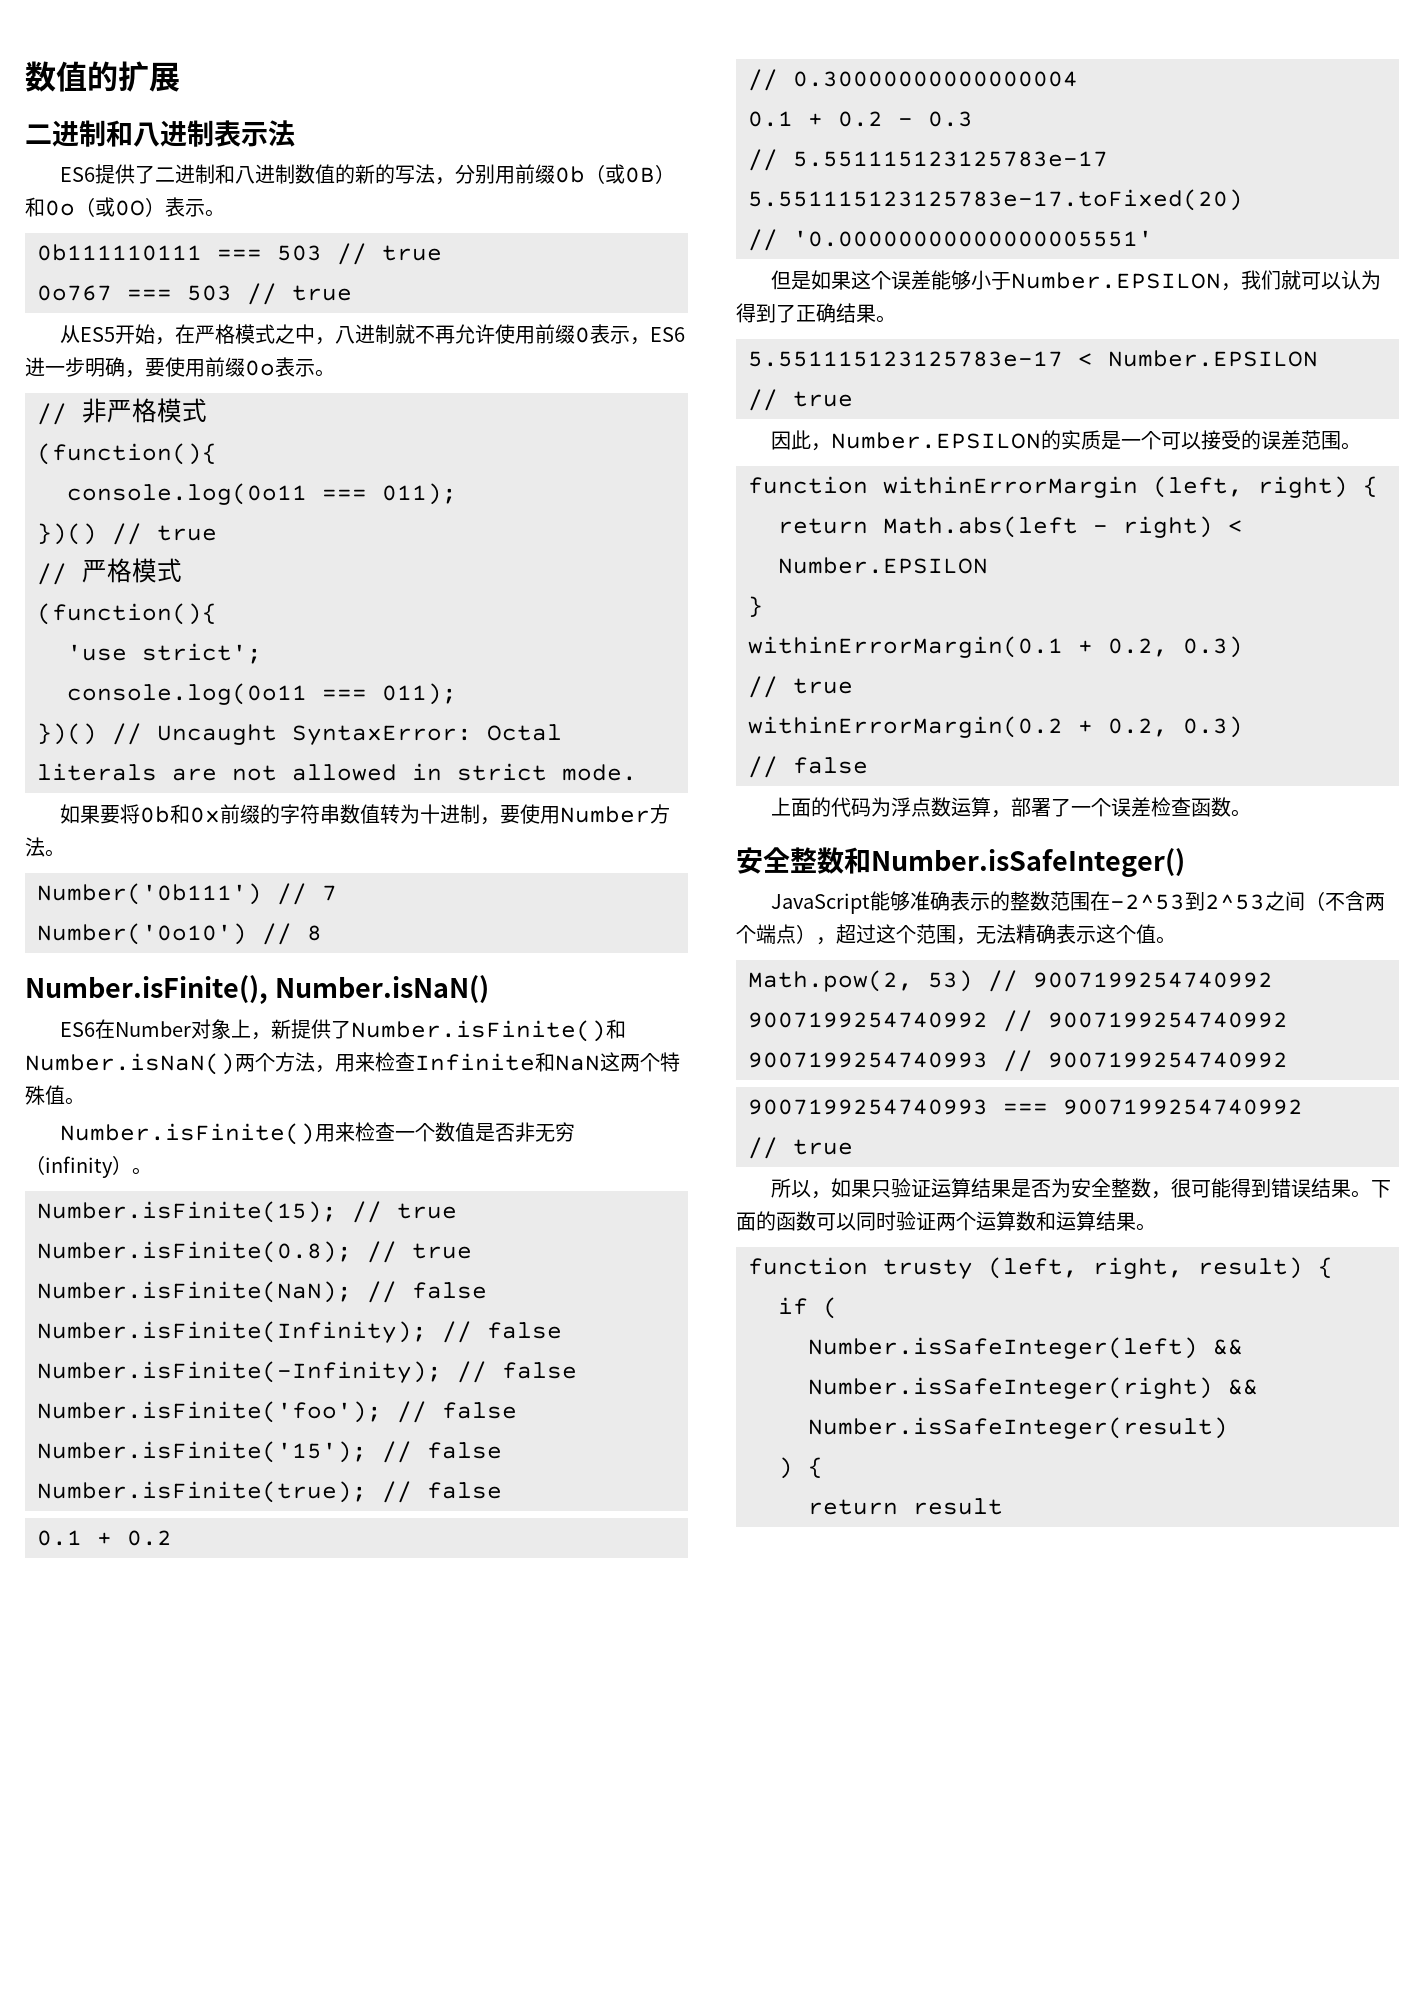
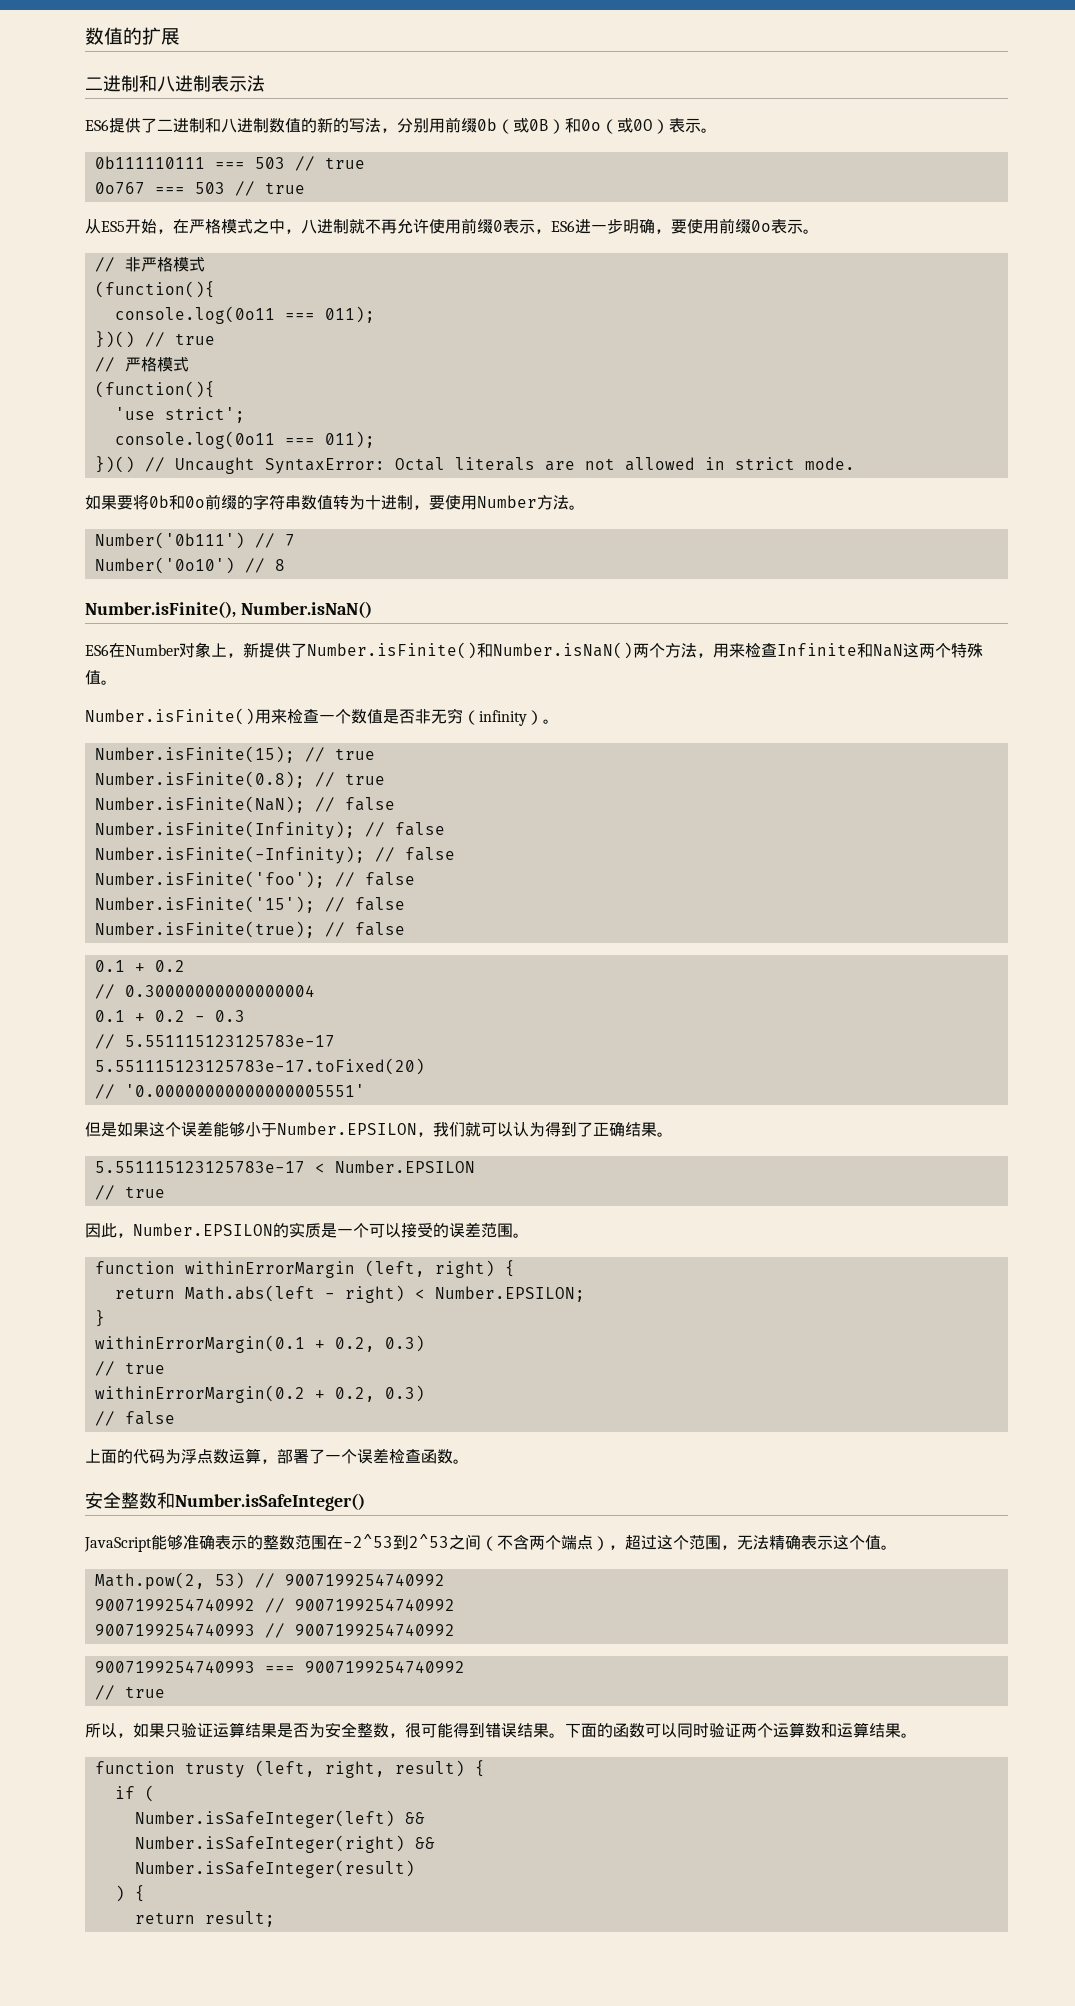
[189,807,220,823] 0x -> [185,496,205,508] 0o
[778,557,988,574] Number.EPSILON -> [434,1286,585,1302] Number.EPSILON;
[913,1498,1003,1515] result -> [204,1911,275,1927] result;

